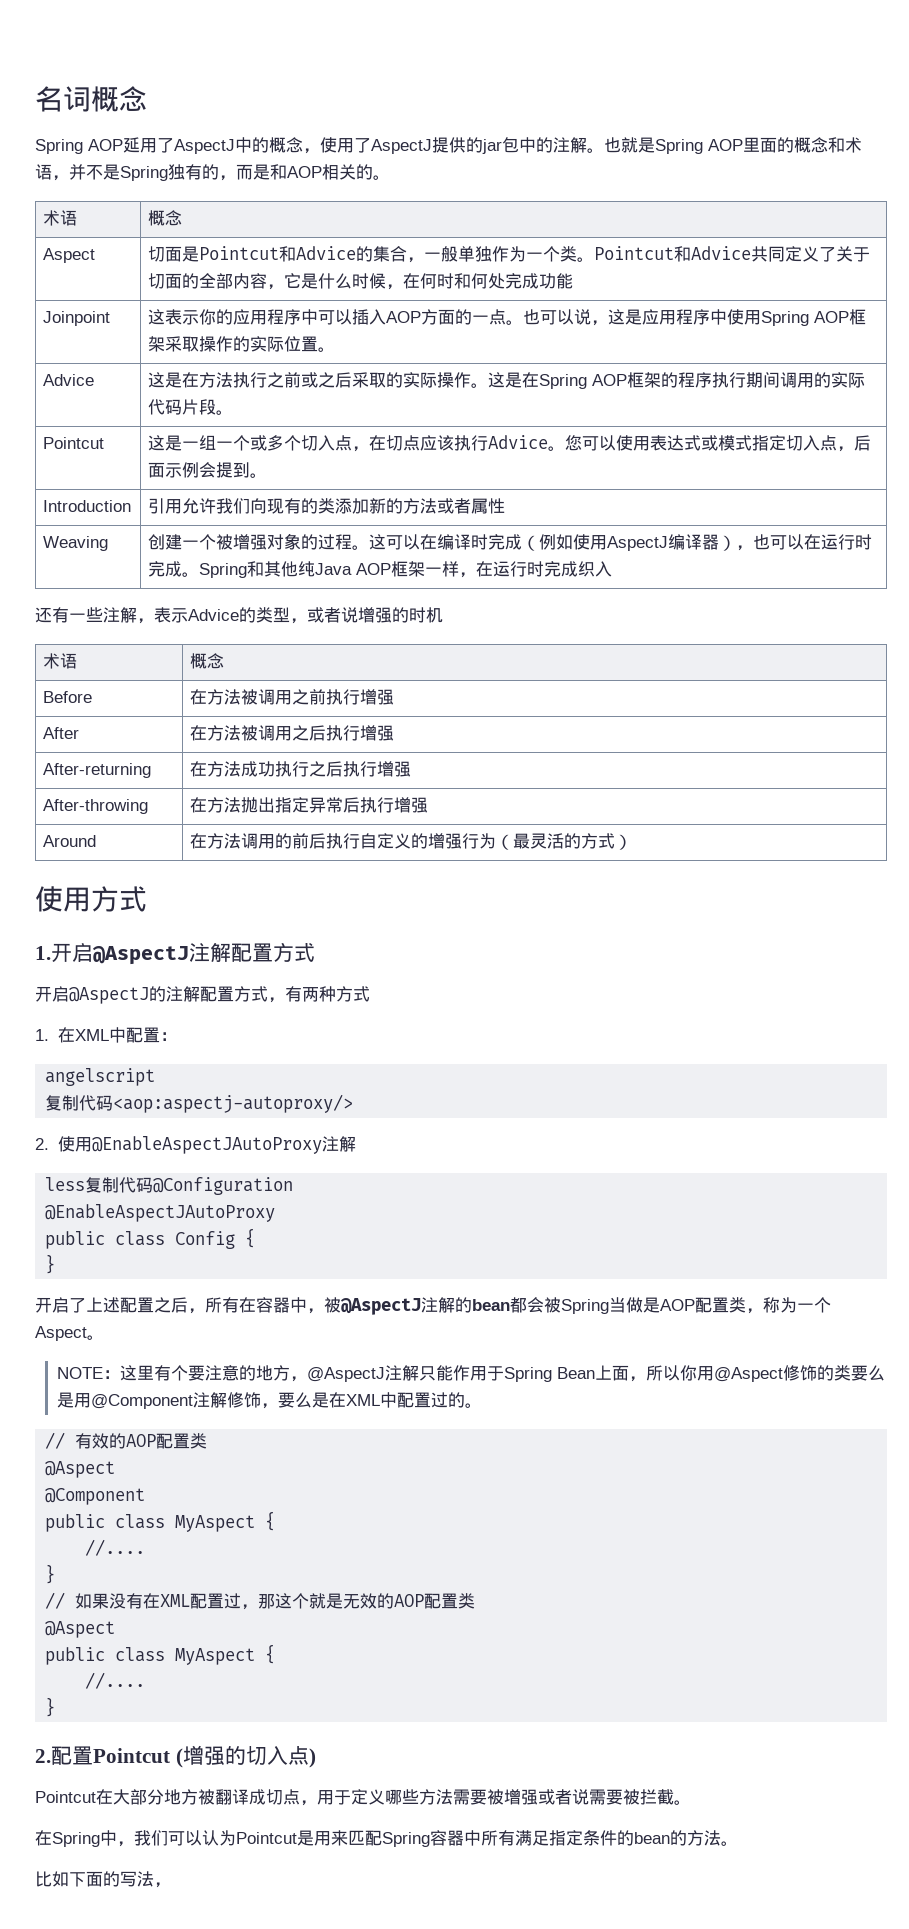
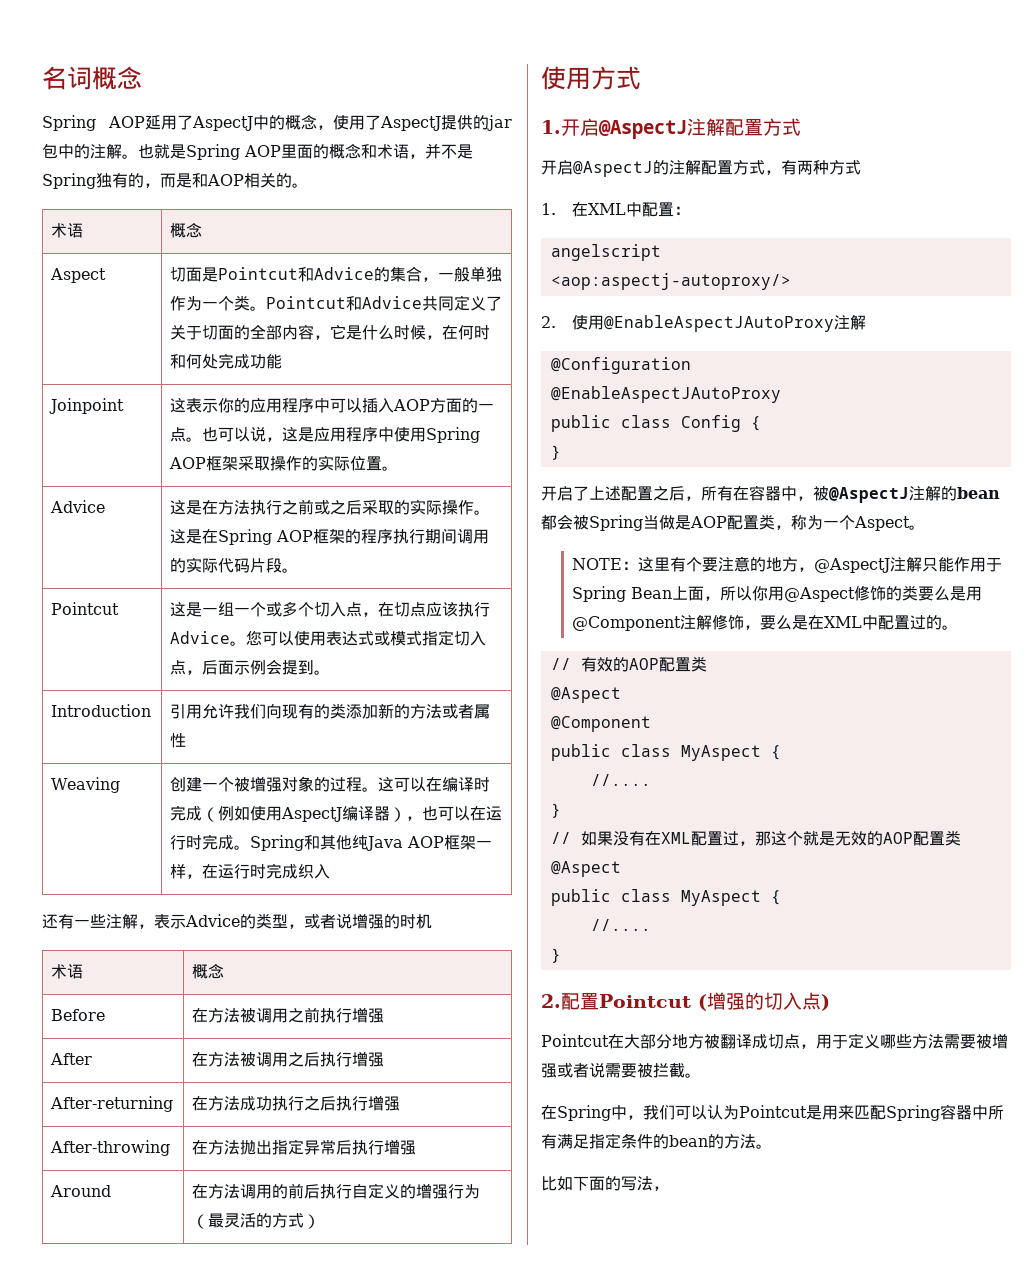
[45,1095,114,1111] 复制代码 -> (661, 252) none
[45,1177,154,1193] less复制代码 -> (867, 322) none

